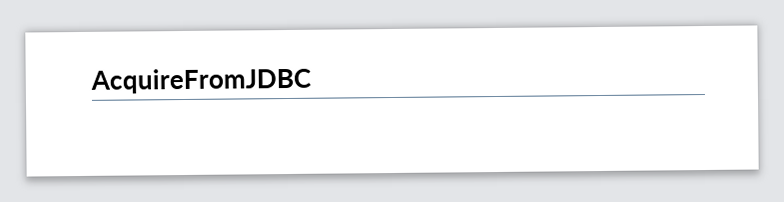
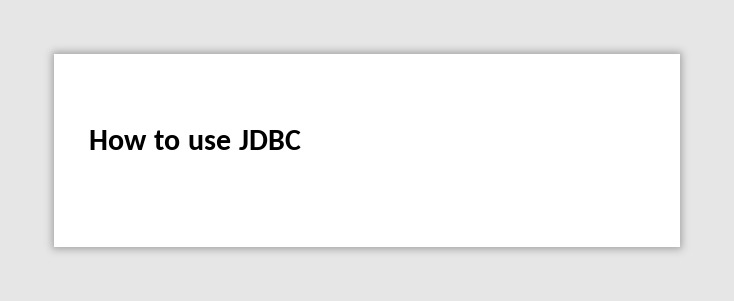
[90,67,311,94] AcquireFromJDBC -> [89,130,302,150] How to use JDBC

